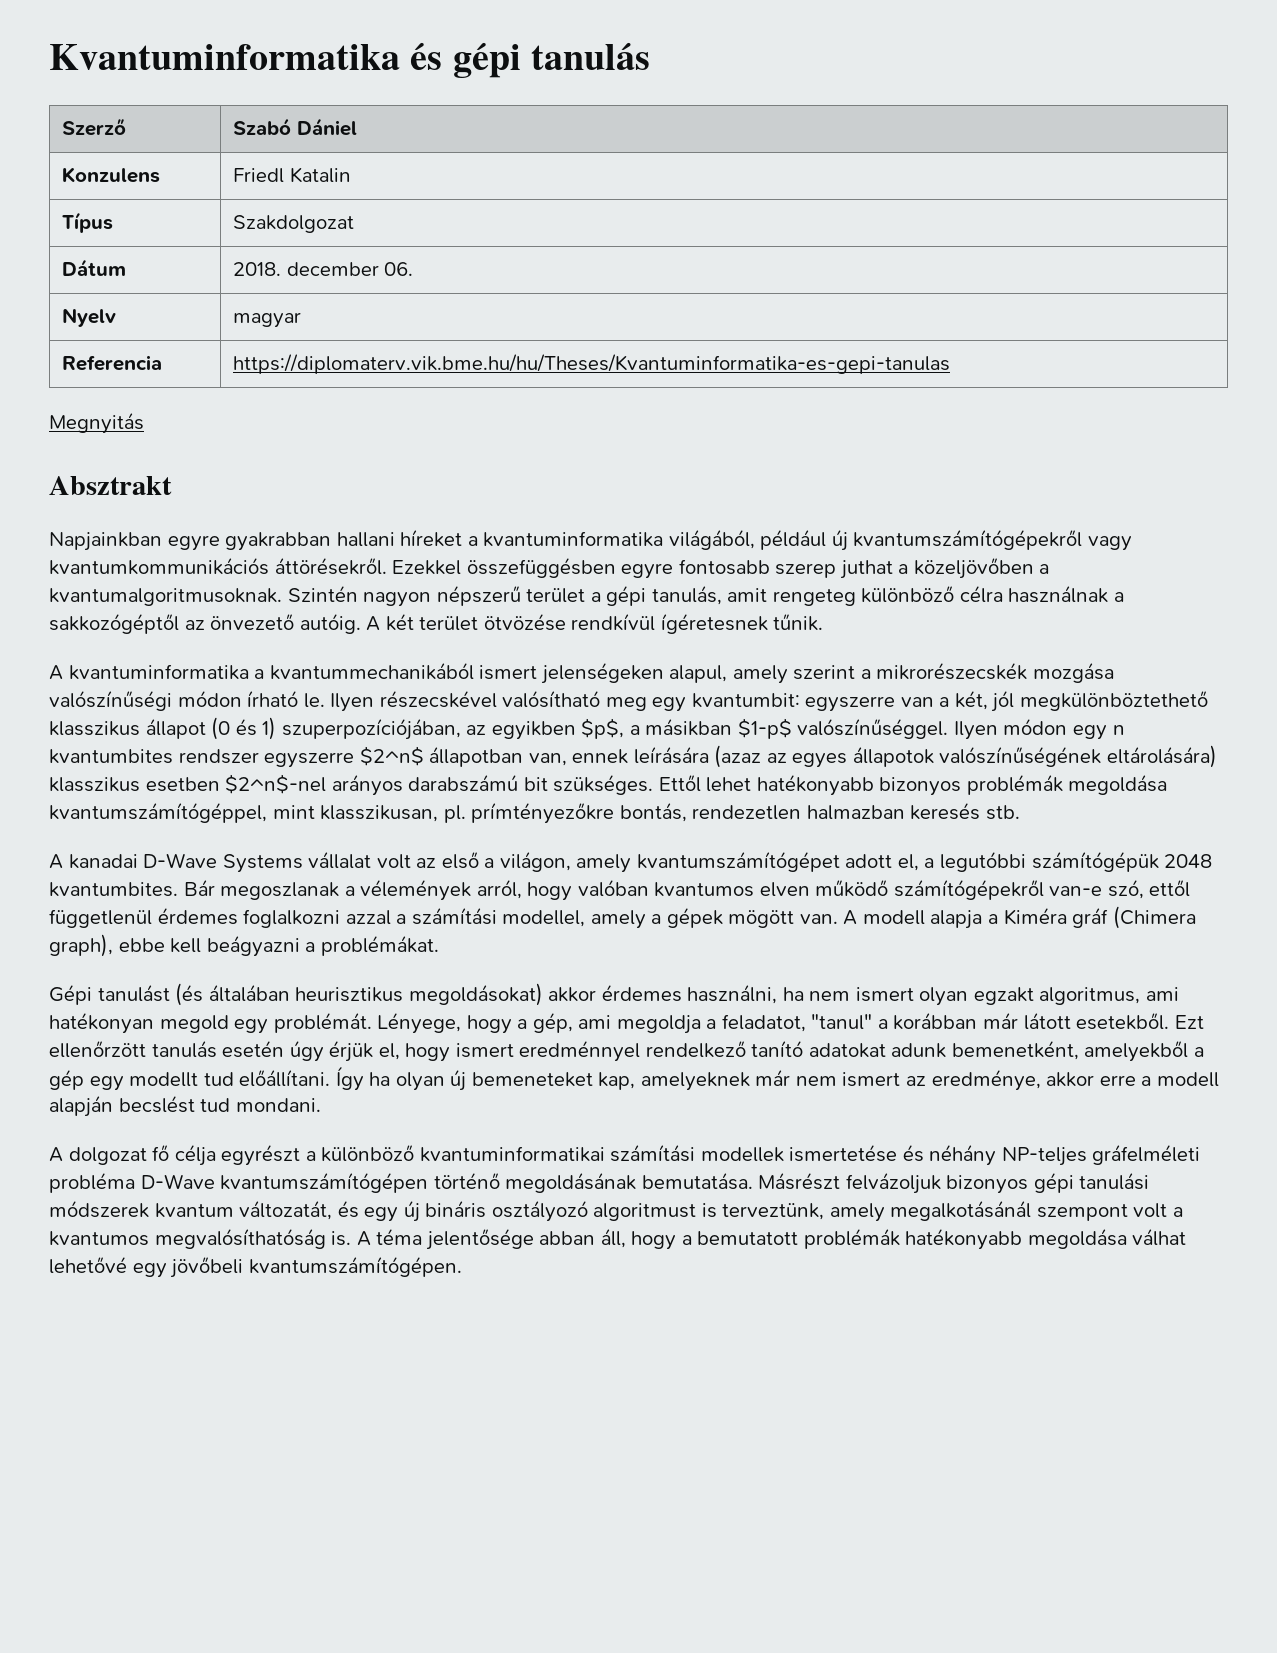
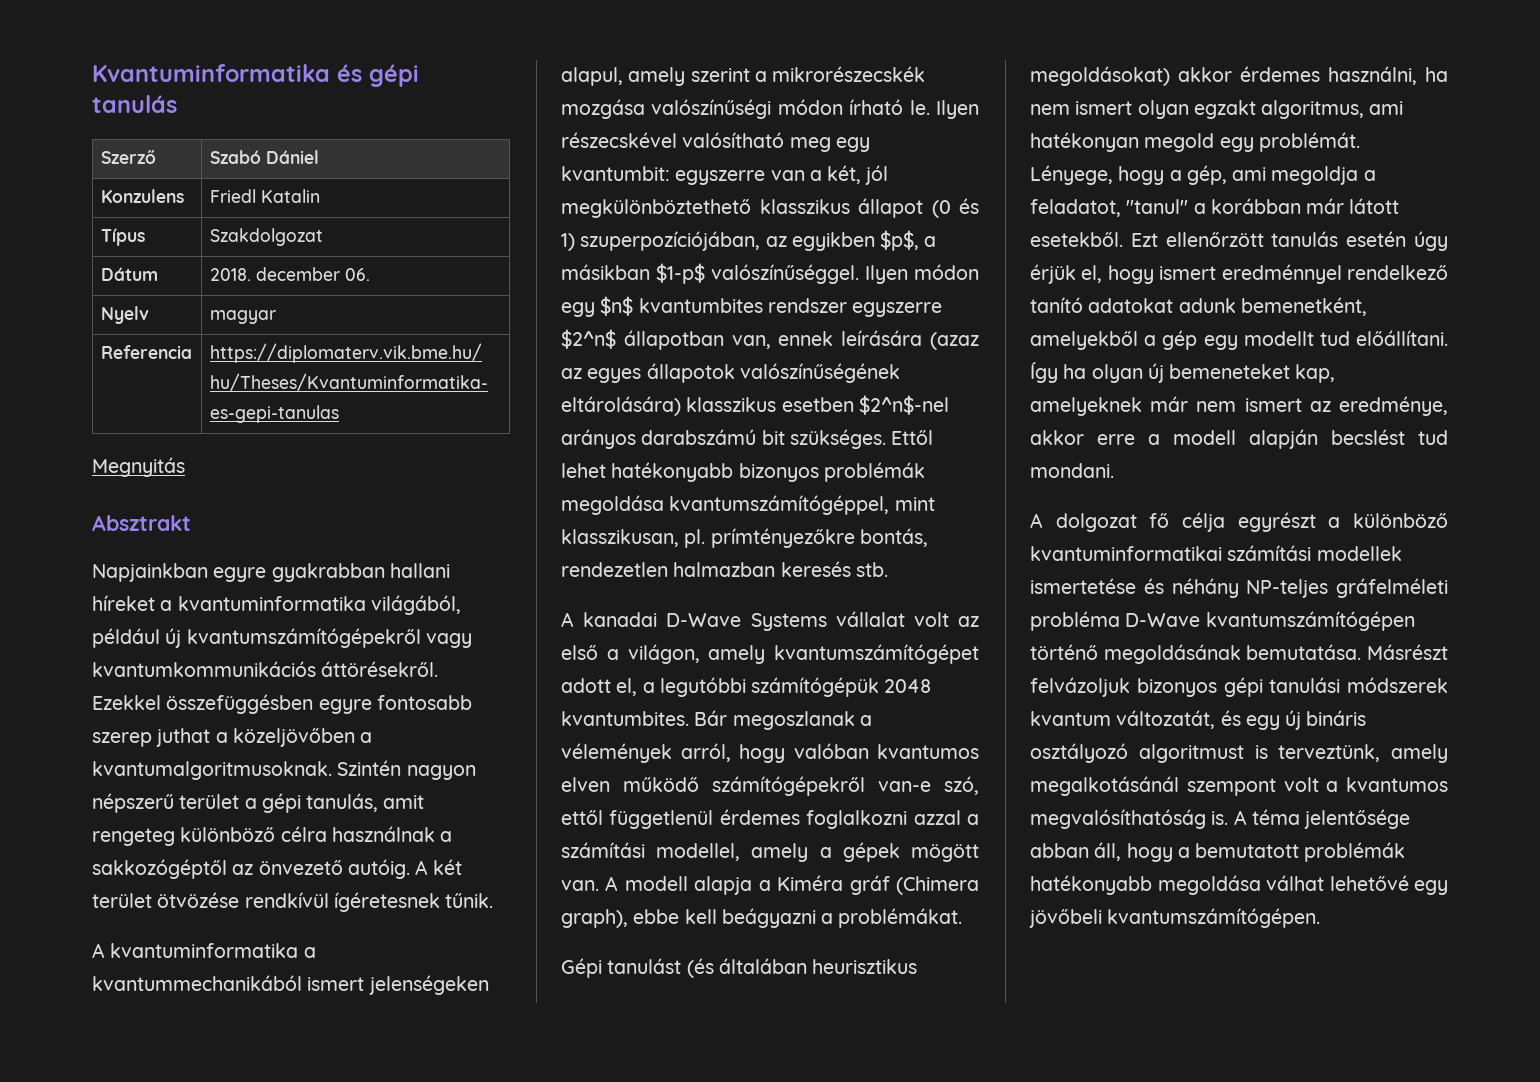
[1112,725,1125,735] n -> [600,296,634,316] $n$

